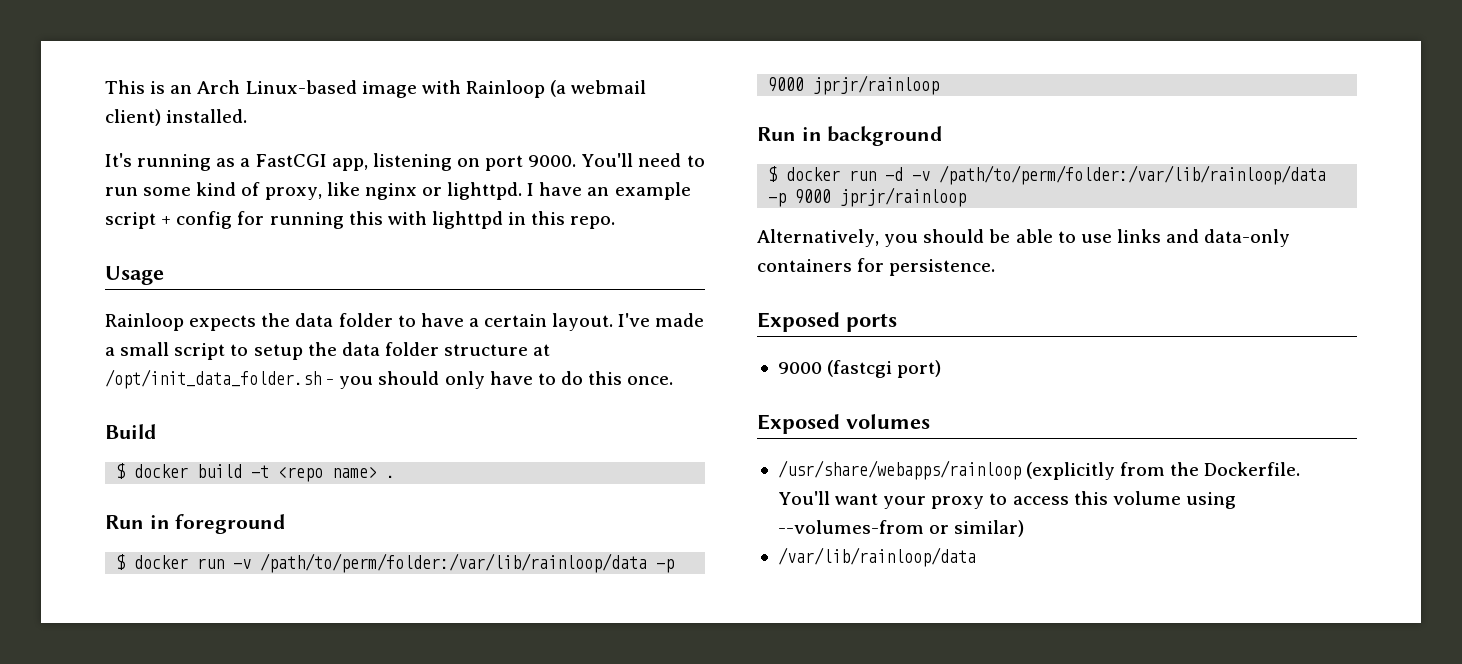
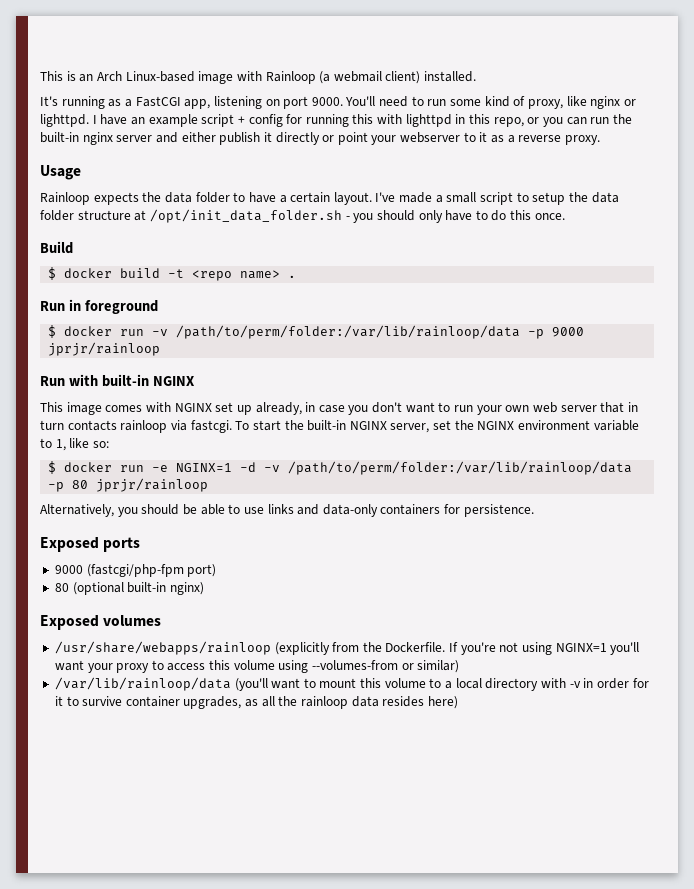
[570,216,616,229] repo. -> [493,114,632,127] [40,132,600,145] repo, or you can run the built-in nginx server and either publish it directly or point your webserver to it as a reverse proxy.
[801,126,943,146] [768,166,877,182] in background // $ docker run -> [68,374,195,387] [40,402,638,415] [40,420,639,433] [40,438,109,451] [48,461,233,474] with built-in NGINX // This image comes with NGINX set up already, in case you don't want to run your own web server that in turn contacts rainloop via fastcgi. To start the built-in NGINX server, set the NGINX environment variable to 1, like so: // $ docker run -e NGINX=1
[795,189,832,204] 9000 -> [72,480,89,489] 80
[827,360,893,378] (fastcgi -> [86,564,184,577] (fastcgi/php-fpm
(942, 369) none -> [54,582,204,595] // 80 (optional built-in nginx)
[777,491,830,505] You'll -> [449,642,640,655] If you're not using NGINX=1 you'll
(976, 557) none -> [234,678,649,691] [54,696,458,709] (you'll want to mount this volume to a local directory with -v in order for it to survive container upgrades, as all the rainloop data resides here)

